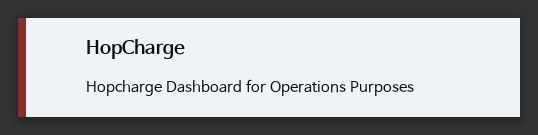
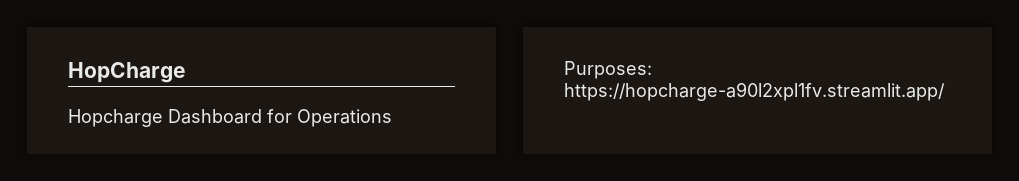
[349,81,414,96] Purposes -> [564,61,652,79] [564,82,945,101] Purposes: https://hopcharge-a90l2xpl1fv.streamlit.app/

